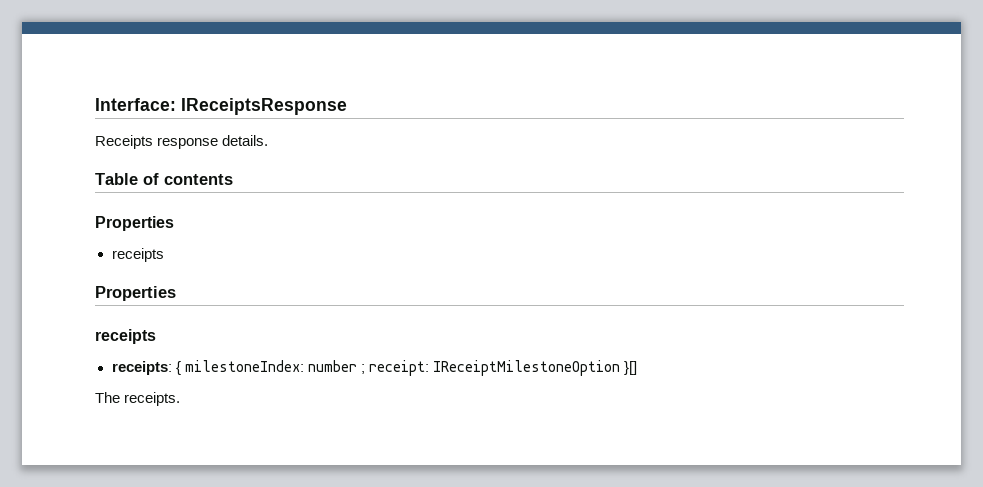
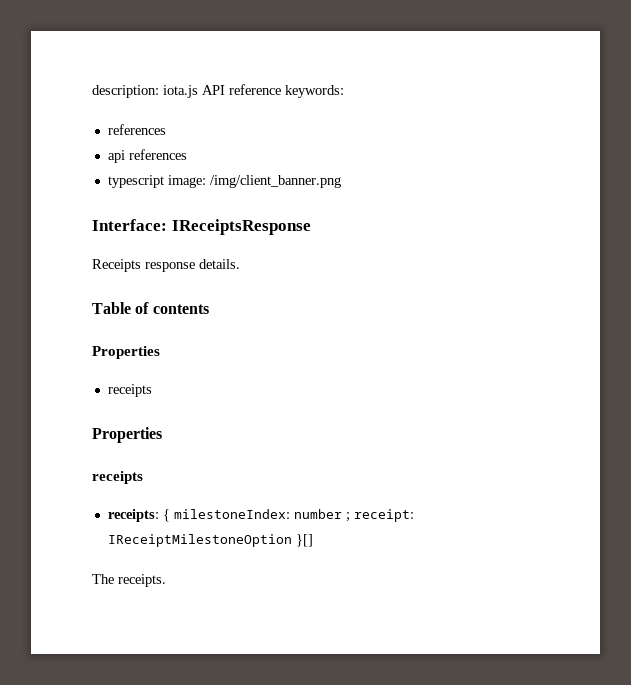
(95, 104) none -> [92,84,344,98] [107,124,166,135] [107,149,187,163] [107,175,341,188] description: iota.js API reference keywords: // references // api references // typescript image: /img/client_banner.png //

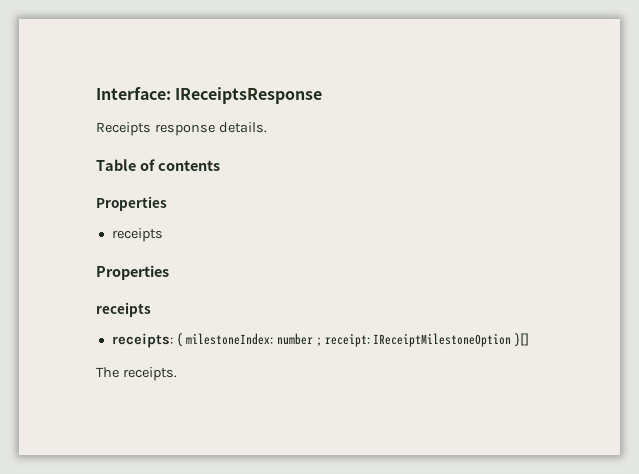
[92,84,344,98] [107,124,166,135] [107,149,187,163] [107,175,341,188] description: iota.js API reference keywords: // references // api references // typescript image: /img/client_banner.png // -> (96, 93) none

